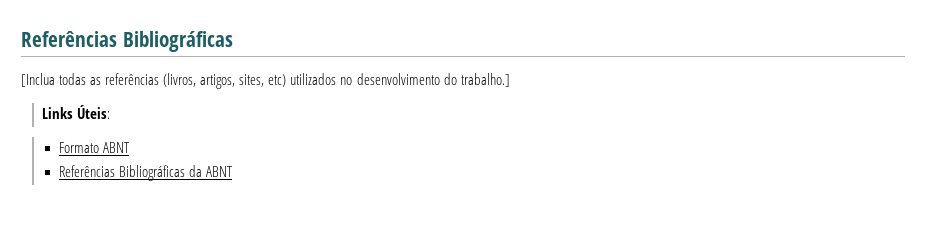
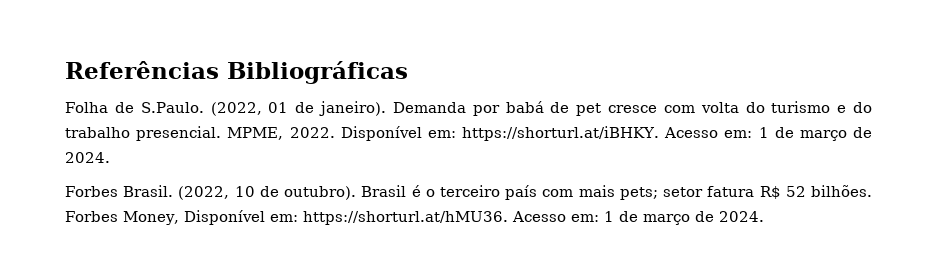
[21,73,510,89] [42,105,111,119] [58,142,130,153] [58,165,233,181] [Inclua todas as referências (livros, artigos, sites, etc) utilizados no desenvolvimento do trabalho.] // Links Úteis: // Formato ABNT // Referências Bibliográficas da ABNT -> [65,101,873,116] [65,126,872,141] [65,152,110,163] [65,185,872,200] [65,210,764,225] Folha de S.Paulo. (2022, 01 de janeiro). Demanda por babá de pet cresce com volta do turismo e do trabalho presencial. MPME, 2022. Disponível em: https://shorturl.at/iBHKY. Acesso em: 1 de março de 2024. // Forbes Brasil. (2022, 10 de outubro). Brasil é o terceiro país com mais pets; setor fatura R$ 52 bilhões. Forbes Money, Disponível em: https://shorturl.at/hMU36. Acesso em: 1 de março de 2024.

